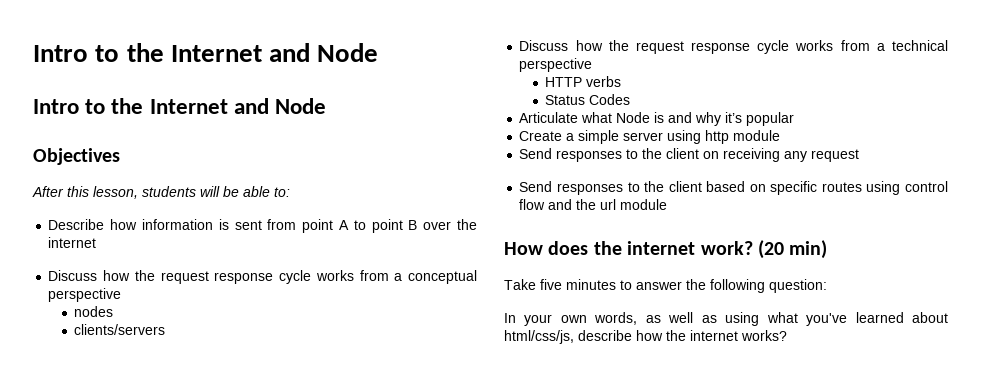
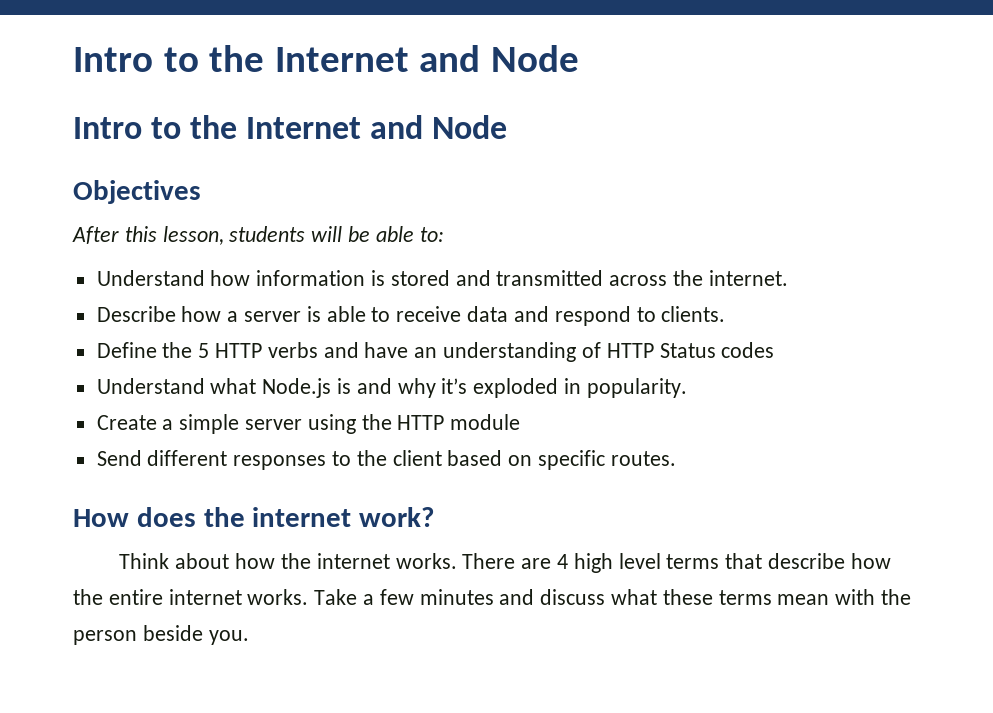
[48,219,105,230] Describe -> [96,270,205,286] Understand
[234,219,478,233] [48,237,97,248] [48,270,478,284] [48,288,122,302] [74,306,114,317] [74,324,166,335] [519,40,949,54] [519,58,593,72] [545,76,622,87] [545,94,631,105] [519,112,651,123] sent from point A to point B over the internet // Discuss how the request response cycle works from a conceptual perspective // nodes // clients/servers // Discuss how the request response cycle works from a technical perspective // HTTP verbs // Status Codes // Articulate what Node -> [390,270,788,286] [96,306,726,326] [96,342,775,362] [96,378,332,398] stored and transmitted across the internet. // Describe how a server is able to receive data and respond to clients. // Define the 5 HTTP verbs and have an understanding of HTTP Status codes // Understand what Node.js
[746,112,795,126] popular -> [473,378,687,398] exploded in popularity.
[705,130,730,144] http -> [361,414,445,430] the HTTP
[556,148,860,162] [519,181,553,192] responses to the client on receiving any request // Send -> [147,450,228,466] different
[821,181,948,195] [519,199,668,210] routes using control flow and the url module -> [610,451,676,466] routes.
[758,240,828,259] [504,279,827,293] [504,312,948,326] [504,330,787,344] (20 min) // Take five minutes to answer the following question: // In your own words, as well as using what you've learned about html/css/js, describe how the internet works? -> [119,553,891,573] [73,589,912,605] [73,625,249,645] // Think about how the internet works. There are 4 high level terms that describe how the entire internet works. Take a few minutes and discuss what these terms mean with the person beside you.

